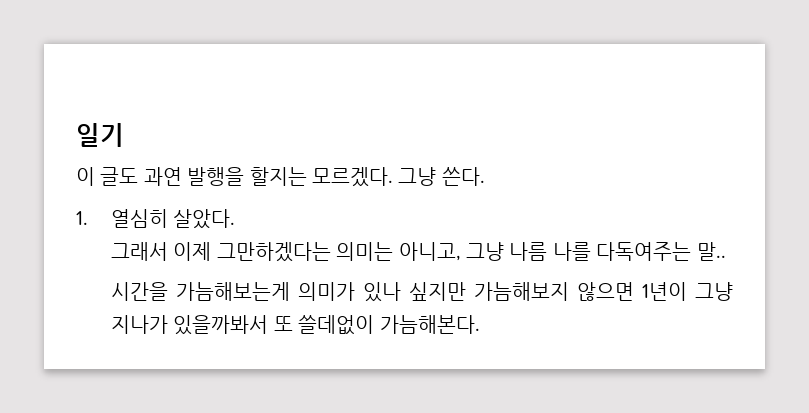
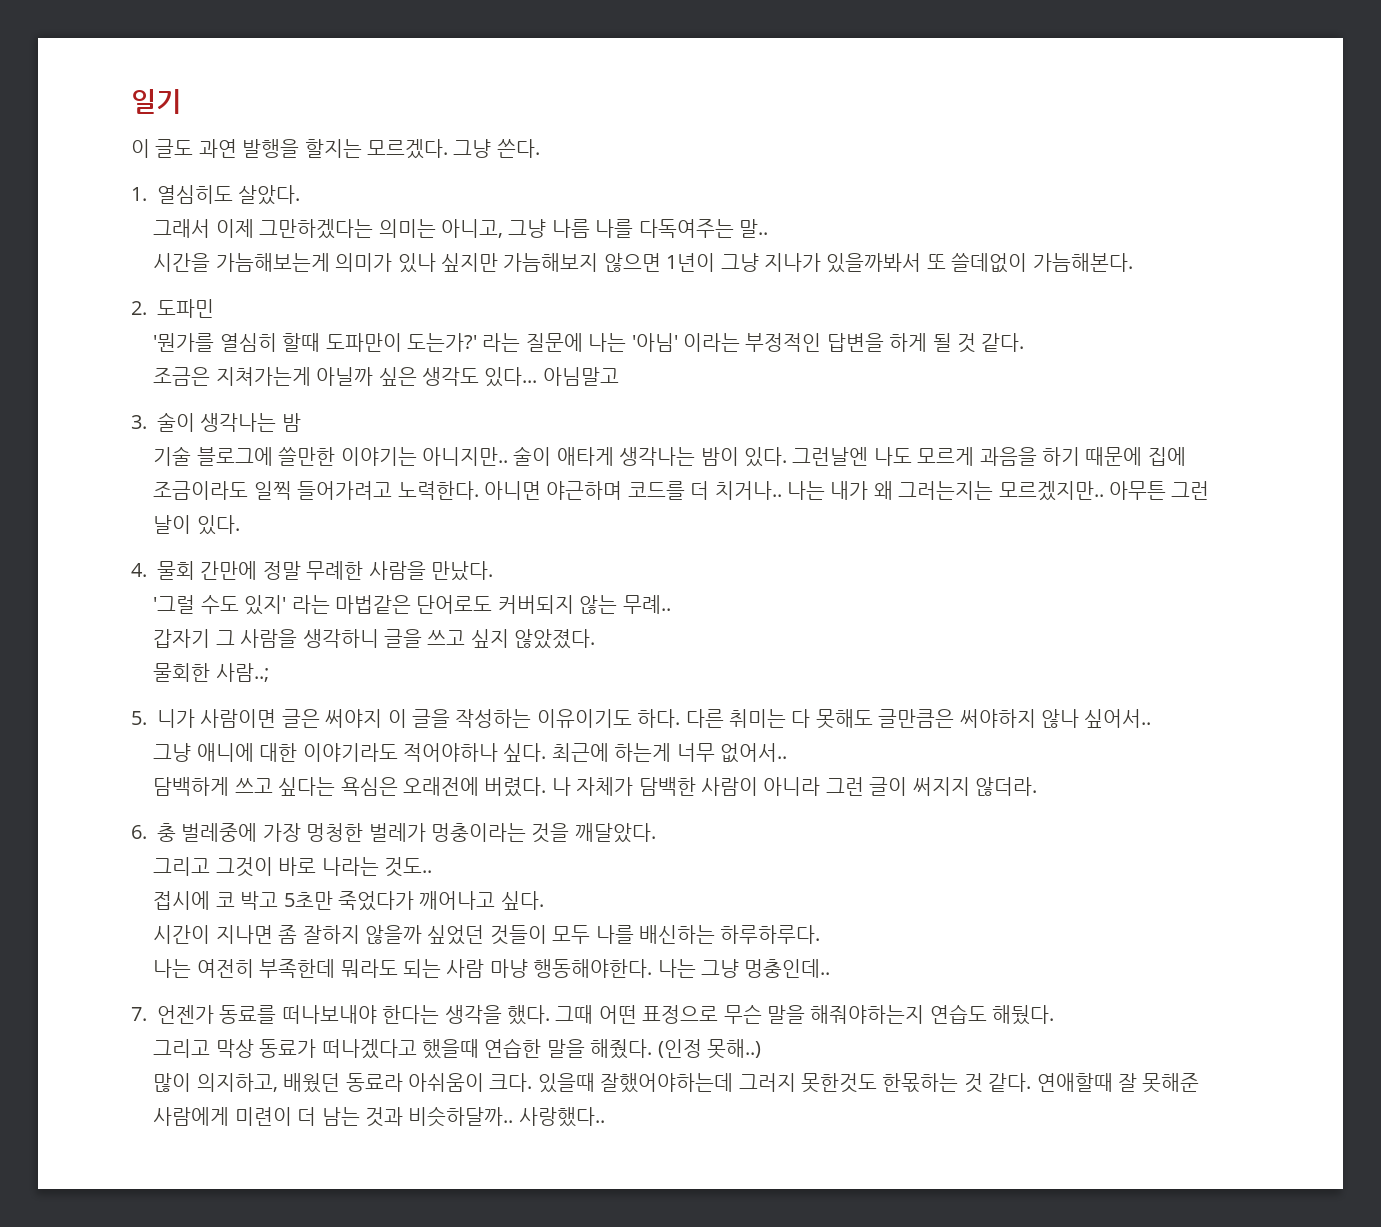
[111,209,169,228] 열심히 -> [157,185,233,204] 열심히도
(480, 324) none -> [131,299,214,318] [153,333,1025,353] [153,367,619,387] [131,412,301,432] [153,446,1186,467] [153,481,1210,501] [153,515,240,535] [131,561,493,581] [153,595,671,615] [153,629,596,649] [153,663,269,682] [131,709,1152,729] [153,743,787,763] [153,777,1037,797] [131,823,656,843] [153,857,432,877] [153,891,544,911] [153,925,821,945] [153,959,831,978] [131,1004,1055,1025] [153,1038,761,1059] [153,1073,1200,1093] [153,1106,605,1127] // 2. 도파민 // '뭔가를 열심히 할때 도파만이 도는가?' 라는 질문에 나는 '아님' 이라는 부정적인 답변을 하게 될 것 같다. // 조금은 지쳐가는게 아닐까 싶은 생각도 있다... 아님말고 // 3. 술이 생각나는 밤 // 기술 블로그에 쓸만한 이야기는 아니지만.. 술이 애타게 생각나는 밤이 있다. 그런날엔 나도 모르게 과음을 하기 때문에 집에 조금이라도 일찍 들어가려고 노력한다. 아니면 야근하며 코드를 더 치거나.. 나는 내가 왜 그러는지는 모르겠지만.. 아무튼 그런 날이 있다. // 4. 물회 간만에 정말 무례한 사람을 만났다. // '그럴 수도 있지' 라는 마법같은 단어로도 커버되지 않는 무례.. // 갑자기 그 사람을 생각하니 글을 쓰고 싶지 않았졌다. // 물회한 사람..; // 5. 니가 사람이면 글은 써야지 이 글을 작성하는 이유이기도 하다. 다른 취미는 다 못해도 글만큼은 써야하지 않나 싶어서.. // 그냥 애니에 대한 이야기라도 적어야하나 싶다. 최근에 하는게 너무 없어서.. // 담백하게 쓰고 싶다는 욕심은 오래전에 버렸다. 나 자체가 담백한 사람이 아니라 그런 글이 써지지 않더라. // 6. 충 벌레중에 가장 멍청한 벌레가 멍충이라는 것을 깨달았다. // 그리고 그것이 바로 나라는 것도.. // 접시에 코 박고 5초만 죽었다가 깨어나고 싶다. // 시간이 지나면 좀 잘하지 않을까 싶었던 것들이 모두 나를 배신하는 하루하루다. // 나는 여전히 부족한데 뭐라도 되는 사람 마냥 행동해야한다. 나는 그냥 멍충인데.. // 7. 언젠가 동료를 떠나보내야 한다는 생각을 했다. 그때 어떤 표정으로 무슨 말을 해줘야하는지 연습도 해뒀다. // 그리고 막상 동료가 떠나겠다고 했을때 연습한 말을 해줬다. (인정 못해..) // 많이 의지하고, 배웠던 동료라 아쉬움이 크다. 있을때 잘했어야하는데 그러지 못한것도 한몫하는 것 같다. 연애할때 잘 못해준 사람에게 미련이 더 남는 것과 비슷하달까.. 사랑했다..

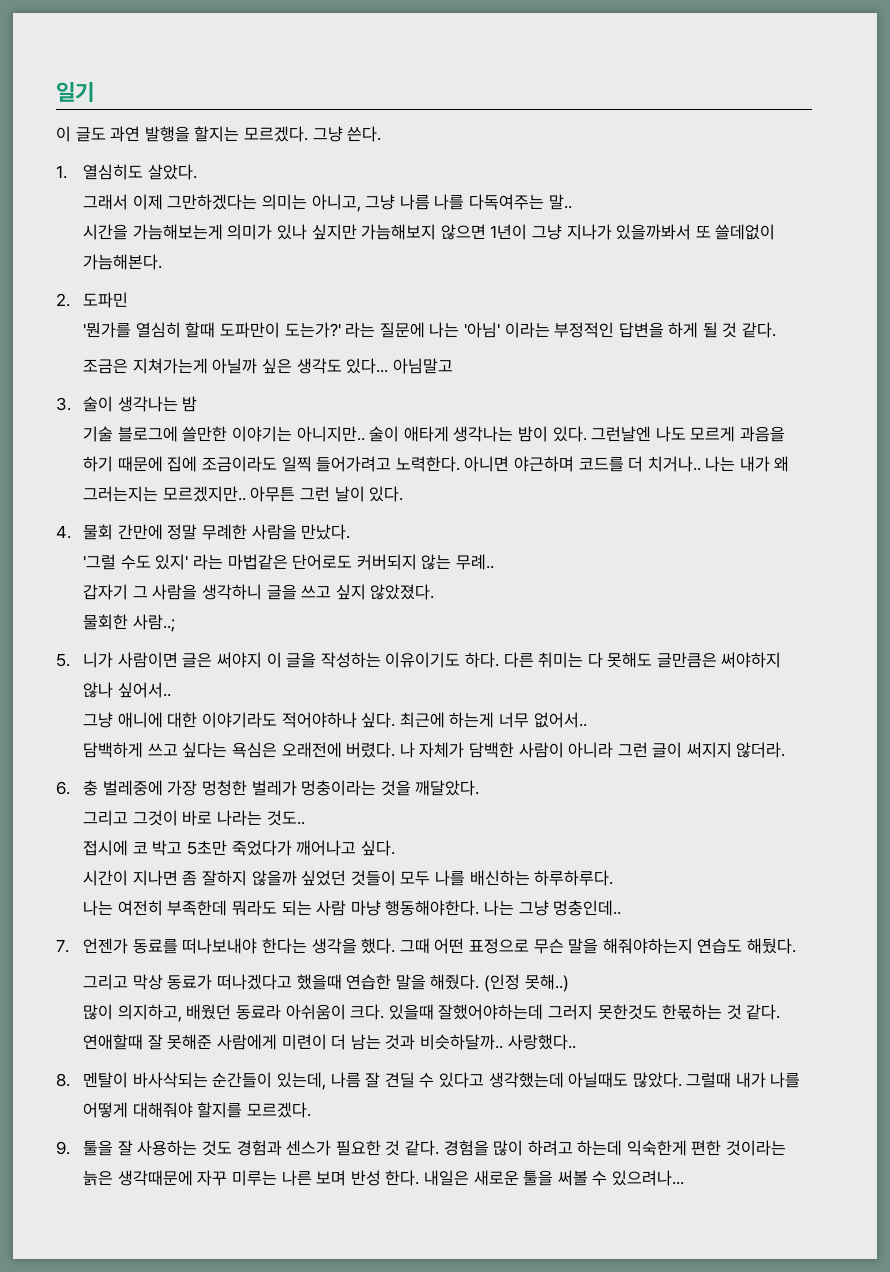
(605, 1117) none -> [56,1072,801,1090] [83,1102,311,1118] [56,1140,787,1156] [83,1170,684,1186] // 8. 멘탈이 바사삭되는 순간들이 있는데, 나름 잘 견딜 수 있다고 생각했는데 아닐때도 많았다. 그럴때 내가 나를 어떻게 대해줘야 할지를 모르겠다. // 9. 툴을 잘 사용하는 것도 경험과 센스가 필요한 것 같다. 경험을 많이 하려고 하는데 익숙한게 편한 것이라는 늙은 생각때문에 자꾸 미루는 나른 보며 반성 한다. 내일은 새로운 툴을 써볼 수 있으려나...

